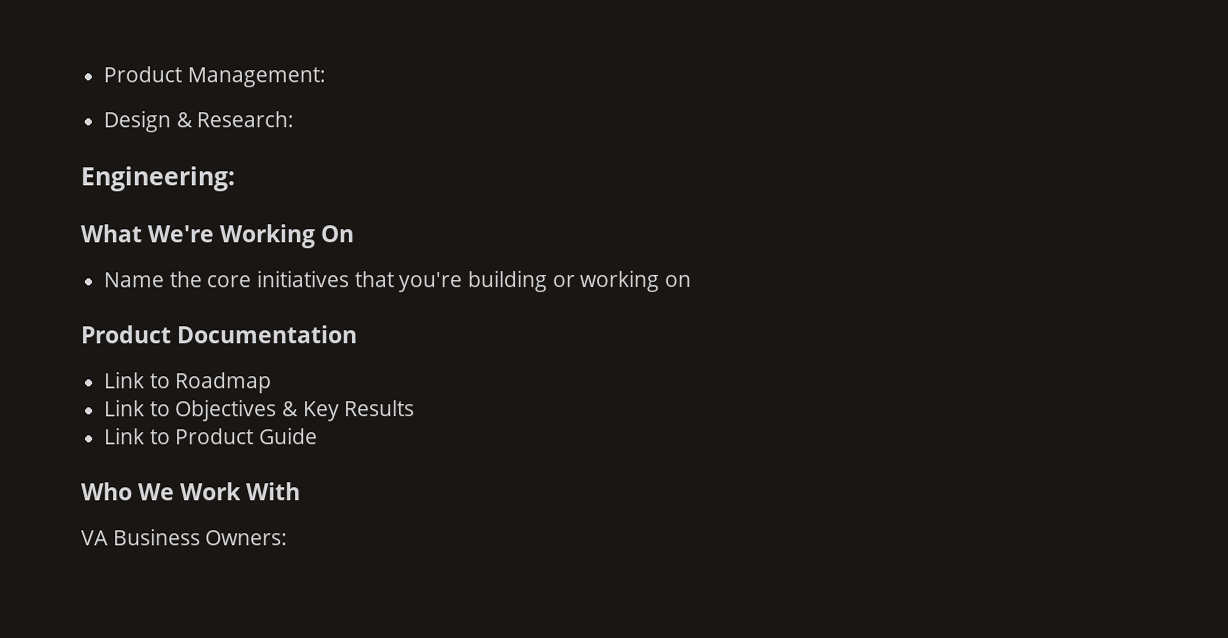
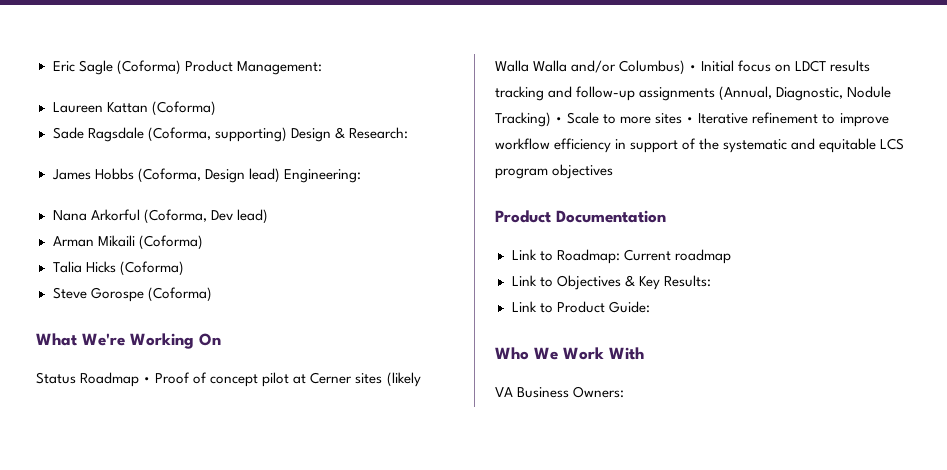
(103, 74) none -> [52,60,181,75] Eric Sagle (Coforma)
[103,110,295,133] [80,166,235,192] [80,224,355,249] [103,269,692,293] Design & Research: // Engineering: // What We're Working On // Name the core initiatives that you're building or working on -> [52,101,216,116] [52,127,408,142] [51,168,361,183] [52,209,268,224] [52,235,203,250] [52,261,184,276] [52,287,212,302] [36,333,221,349] [36,372,421,387] [495,60,871,75] [495,86,892,101] [495,112,889,127] [495,138,905,153] [495,164,614,179] Laureen Kattan (Coforma) // Sade Ragsdale (Coforma, supporting) Design & Research: // James Hobbs (Coforma, Design lead) Engineering: // Nana Arkorful (Coforma, Dev lead) // Arman Mikaili (Coforma) // Talia Hicks (Coforma) // Steve Gorospe (Coforma) // What We're Working On // Status Roadmap • Proof of concept pilot at Cerner sites (likely Walla Walla and/or Columbus) • Initial focus on LDCT results tracking and follow-up assignments (Annual, Diagnostic, Nodule Tracking) • Scale to more sites • Iterative refinement to improve workflow efficiency in support of the systematic and equitable LCS program objectives
[175,372,273,394] Roadmap -> [556,249,731,264] Roadmap: Current roadmap
[344,400,416,417] Results -> [663,275,711,287] Results:
[259,427,319,445] Guide -> [608,301,650,313] Guide:

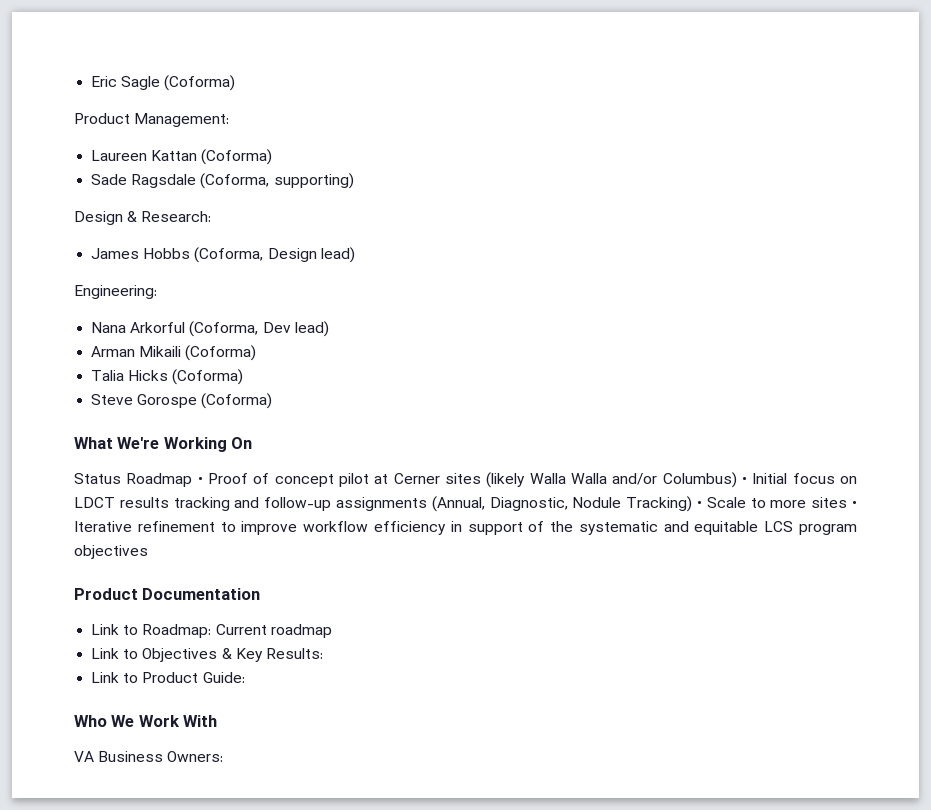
(181, 67) none -> (236, 83) //
(287, 134) none -> (354, 181) //
(280, 175) none -> (355, 255) //

